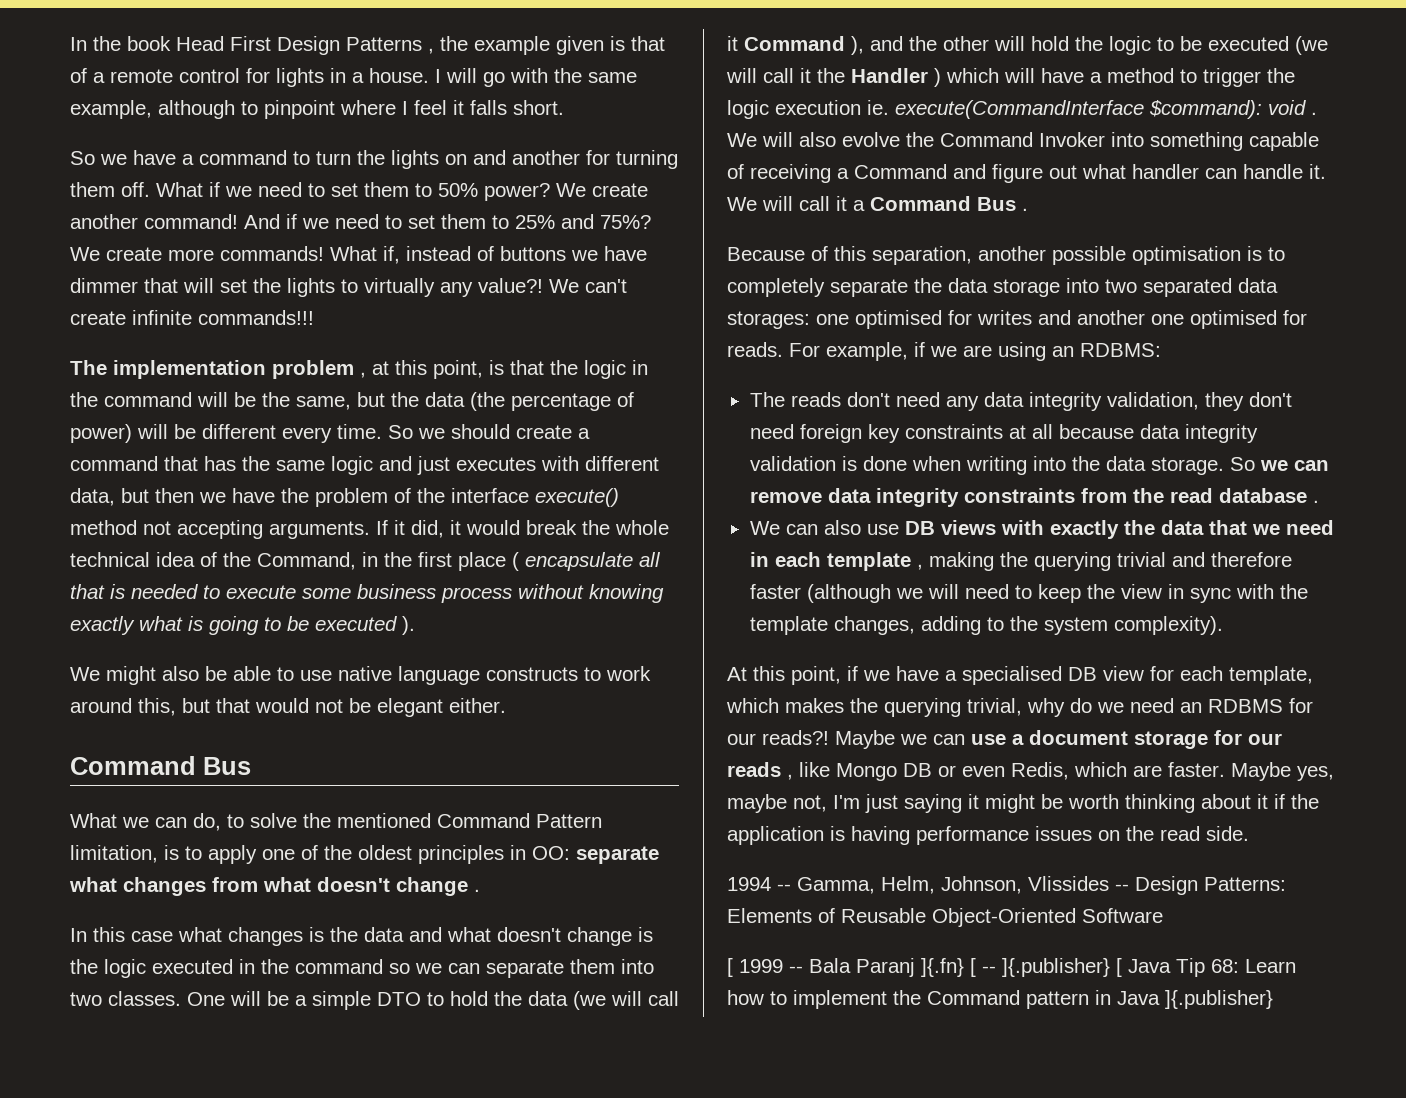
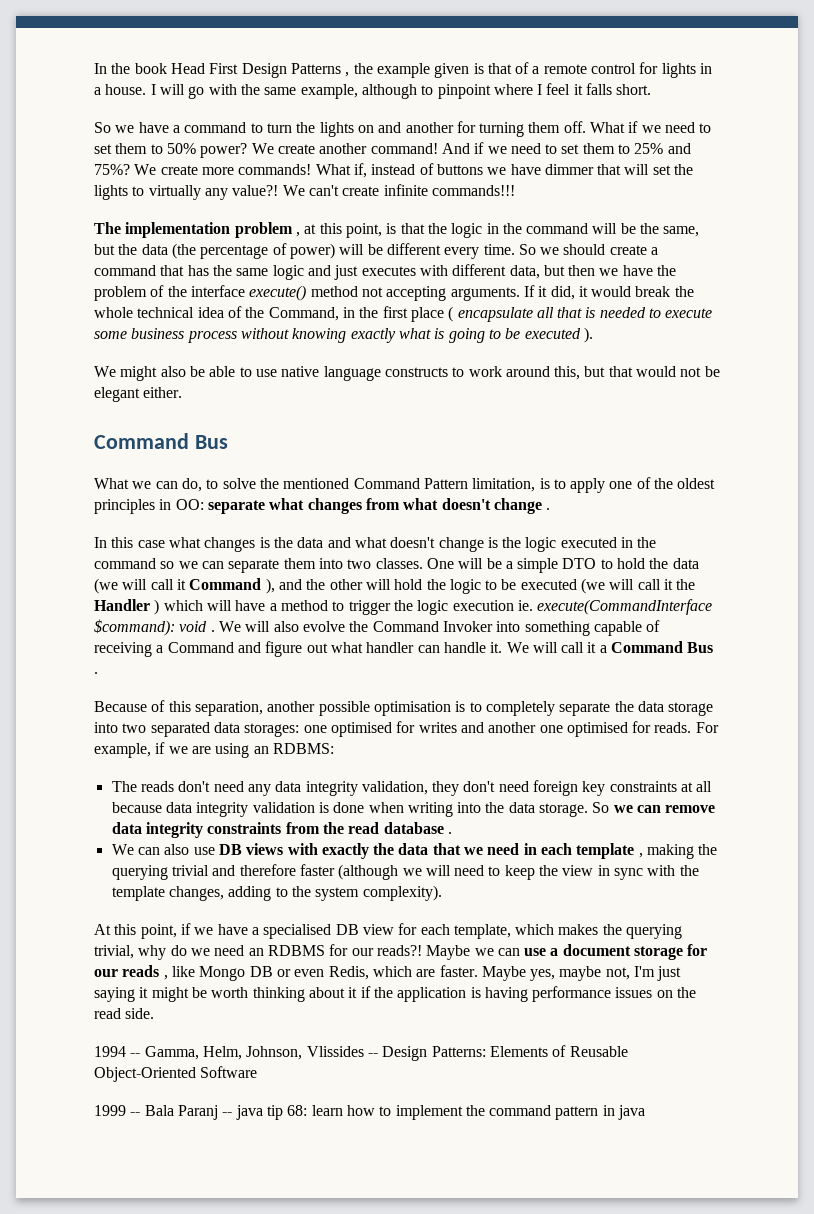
[727,958,733,977] [ -> (258, 1072) none
[921,958,1296,977] ]{.fn} [ -- ]{.publisher} [ Java Tip 68: Learn -> [222,1105,343,1120] -- java tip 68: learn
[927,990,1020,1005] Command -> [489,1105,552,1116] command
[1117,990,1273,1009] Java ]{.publisher} -> [618,1105,646,1120] java

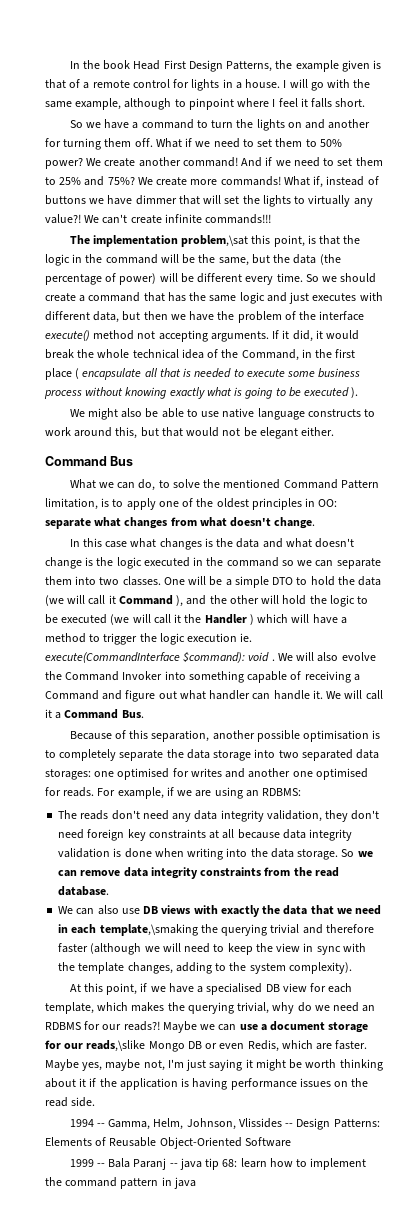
[290,63,350,77] Patterns , -> [226,61,273,72] Patterns,
[234,222,317,238] problem , at -> [181,235,249,247] problem,\sat
[493,498,551,514] change . -> [274,517,316,529] change.
[687,642,714,653] [94,672,98,674] Bus . -> [121,710,144,718] Bus.
[383,822,452,834] database . -> [58,886,110,896] database.
[576,843,695,859] template , making -> [99,924,198,936] template,\smaking
[122,965,195,980] reads , like -> [86,1040,146,1052] reads,\slike

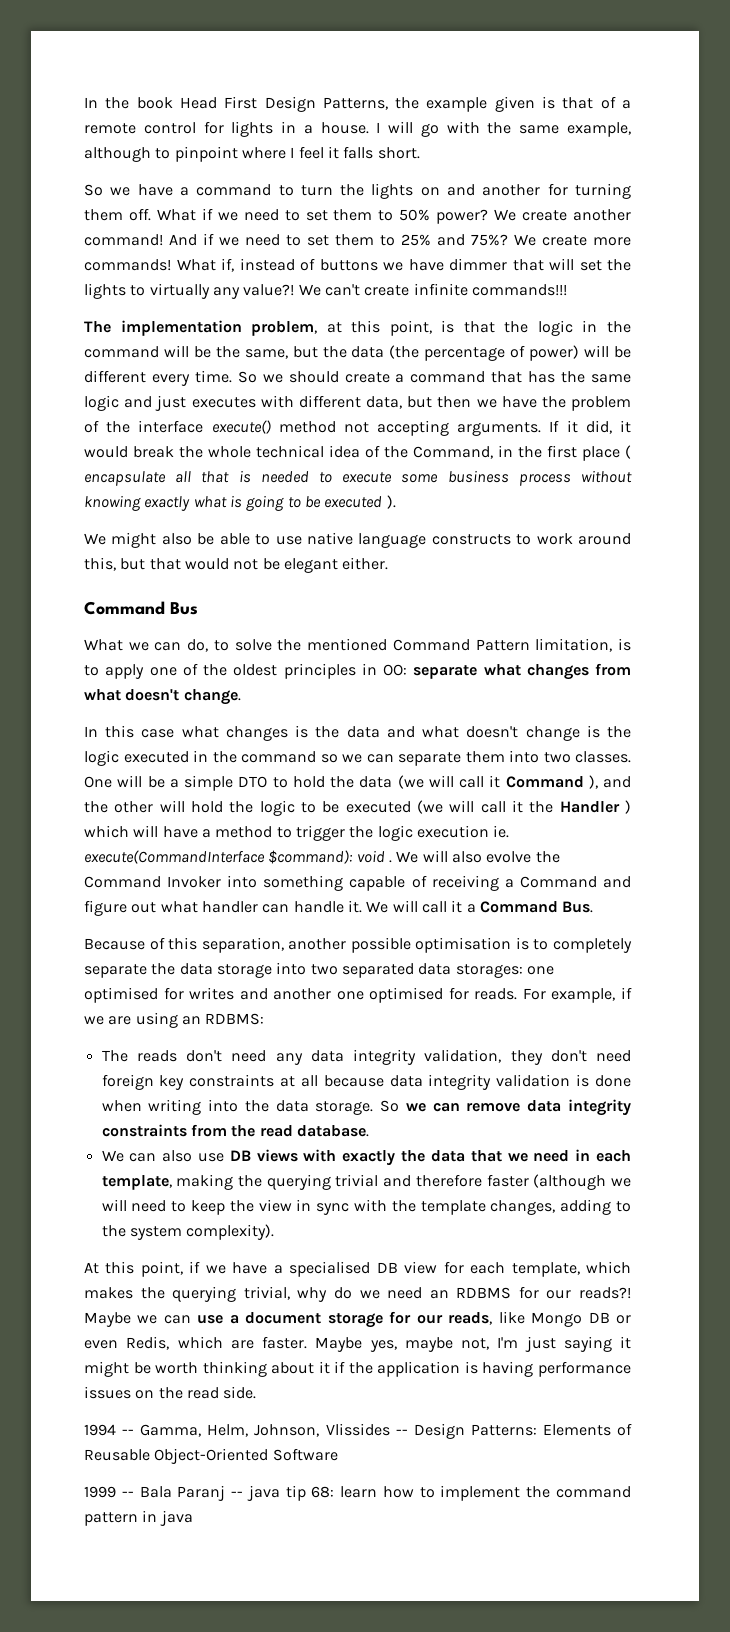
[181,235,249,247] problem,\sat -> [251,321,342,336] problem, at
[99,924,198,936] template,\smaking -> [101,1174,234,1190] template, making
[86,1040,146,1052] reads,\slike -> [448,1311,525,1325] reads, like

